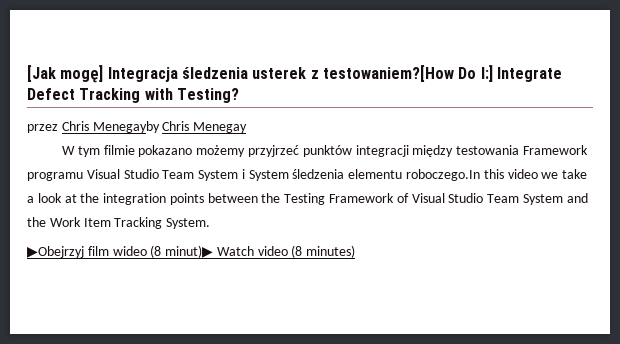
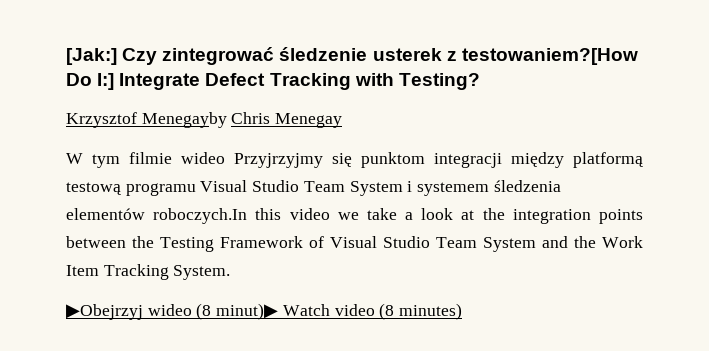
[27,65,248,83] [Jak mogę] Integracja śledzenia -> [66,47,368,65] [Jak:] Czy zintegrować śledzenie
[27,121,89,133] przez Chris -> [66,112,137,128] Krzysztof
[138,145,588,157] pokazano możemy przyjrzeć punktów integracji między testowania Framework -> [181,152,643,168] [66,182,121,195] wideo Przyjrzyjmy się punktom integracji między platformą testową
[248,169,481,181] System śledzenia elementu roboczego.In -> [417,180,561,196] [66,208,248,224] systemem śledzenia elementów roboczych.In
[87,246,109,256] film -> (143, 312) none

